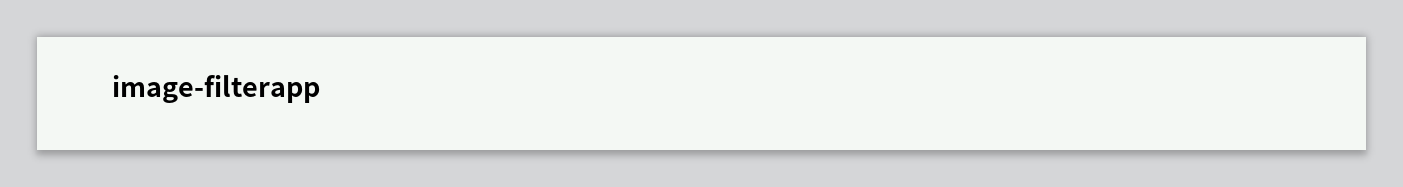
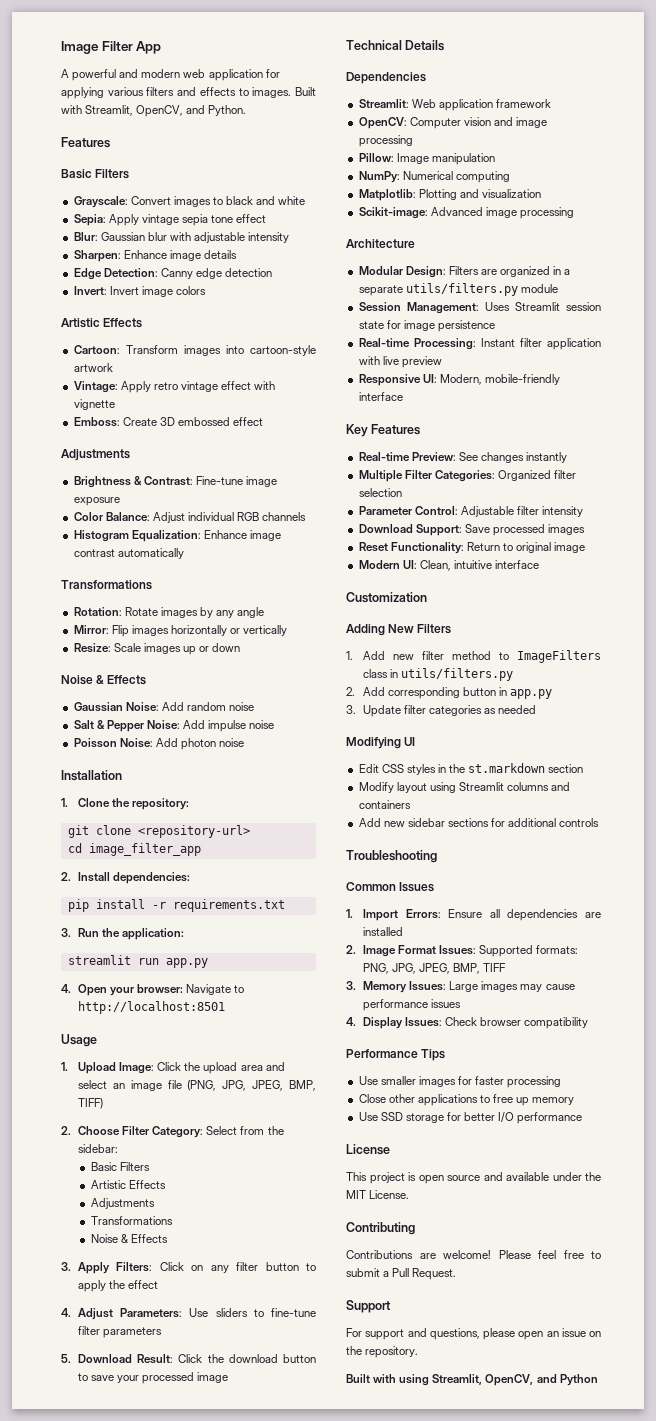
[112,75,320,103] image-filterapp -> [61,41,162,54] [61,69,280,81] [61,87,316,99] [61,105,247,117] [61,137,110,148] [61,169,130,179] [73,196,306,208] [73,214,267,226] [73,232,290,243] [73,250,237,262] [73,268,273,280] [73,286,206,297] [61,318,143,328] [73,345,316,356] [73,363,113,372] [73,381,276,393] [73,399,115,410] [73,417,264,427] [61,449,130,461] [73,476,278,488] [73,497,120,506] [73,512,307,523] [73,530,281,542] [73,548,184,559] [61,580,152,590] [73,607,265,618] [73,625,288,637] [73,643,241,655] [61,675,147,685] [73,702,255,712] [73,720,275,732] [73,738,245,750] [61,770,122,781] [61,798,190,810] [67,825,250,838] [67,843,201,856] [61,872,191,884] [67,899,285,912] [61,928,185,940] [67,955,208,968] [61,984,245,996] [77,1001,225,1014] [61,1034,97,1047] [61,1062,285,1074] [77,1080,316,1091] [77,1098,103,1109] [61,1126,284,1138] [77,1144,118,1153] [90,1162,150,1171] [90,1180,166,1189] [90,1198,155,1209] [90,1216,173,1225] [90,1234,168,1243] [61,1262,316,1274] [77,1280,159,1292] [61,1308,316,1320] [77,1326,163,1338] [61,1354,316,1364] [77,1372,229,1384] [346,40,445,51] [346,72,426,84] [358,99,551,111] [358,117,548,129] [358,135,413,147] [358,153,495,165] [358,171,510,183] [358,189,541,201] [358,207,574,219] [346,239,415,248] [358,266,571,278] [358,283,558,296] [358,302,601,314] [358,320,495,332] [358,338,601,350] [358,356,442,368] [358,374,560,386] [358,392,403,401] [346,424,421,437] [358,452,568,463] [358,470,577,482] [358,488,402,497] [358,506,584,517] [358,524,586,536] [358,542,586,554] [358,560,540,571] [346,592,427,603] [346,624,452,636] [346,650,601,663] [362,668,514,681] [346,687,553,699] [346,705,537,717] [346,737,416,749] [358,763,584,775] [358,782,571,793] [358,800,411,809] [358,818,600,827] [346,850,437,863] [346,882,435,892] [346,909,601,921] [362,927,403,936] [346,945,579,957] [362,963,507,974] [346,981,575,993] [362,999,462,1011] [346,1017,589,1029] [346,1049,446,1061] [358,1076,562,1088] [358,1094,575,1106] [358,1112,583,1124] [346,1144,390,1155] [346,1172,601,1184] [346,1190,410,1199] [346,1222,415,1235] [346,1250,601,1259] [346,1268,457,1280] [346,1300,391,1313] [346,1328,601,1340] [346,1346,419,1358] [346,1374,598,1386] Image Filter App // A powerful and modern web application for applying various filters and effects to images. Built with Streamlit, OpenCV, and Python. // Features // Basic Filters // Grayscale: Convert images to black and white // Sepia: Apply vintage sepia tone effect // Blur: Gaussian blur with adjustable intensity // Sharpen: Enhance image details // Edge Detection: Canny edge detection // Invert: Invert image colors // Artistic Effects // Cartoon: Transform images into cartoon-style artwork // Vintage: Apply retro vintage effect with vignette // Emboss: Create 3D embossed effect // Adjustments // Brightness & Contrast: Fine-tune image exposure // Color Balance: Adjust individual RGB channels // Histogram Equalization: Enhance image contrast automatically // Transformations // Rotation: Rotate images by any angle // Mirror: Flip images horizontally or vertically // Resize: Scale images up or down // Noise & Effects // Gaussian Noise: Add random noise // Salt & Pepper Noise: Add impulse noise // Poisson Noise: Add photon noise // Installation // 1. Clone the repository: // git clone <repository-url> // cd image_filter_app // 2. Install dependencies: // pip install -r requirements.txt // 3. Run the application: // streamlit run app.py // 4. Open your browser: Navigate to http://localhost:8501 // Usage // 1. Upload Image: Click the upload area and select an image file (PNG, JPG, JPEG, BMP, TIFF) // 2. Choose Filter Category: Select from the sidebar: // Basic Filters // Artistic Effects // Adjustments // Transformations // Noise & Effects // 3. Apply Filters: Click on any filter button to apply the effect // 4. Adjust Parameters: Use sliders to fine-tune filter parameters // 5. Download Result: Click the download button to save your processed image // Technical Details // Dependencies // Streamlit: Web application framework // OpenCV: Computer vision and image processing // Pillow: Image manipulation // NumPy: Numerical computing // Matplotlib: Plotting and visualization // Scikit-image: Advanced image processing // Architecture // Modular Design: Filters are organized in a separate utils/filters.py module // Session Management: Uses Streamlit session state for image persistence // Real-time Processing: Instant filter application with live preview // Responsive UI: Modern, mobile-friendly interface // Key Features // Real-time Preview: See changes instantly // Multiple Filter Categories: Organized filter selection // Parameter Control: Adjustable filter intensity // Download Support: Save processed images // Reset Functionality: Return to original image // Modern UI: Clean, intuitive interface // Customization // Adding New Filters // 1. Add new filter method to ImageFilters class in utils/filters.py // 2. Add corresponding button in app.py // 3. Update filter categories as needed // Modifying UI // Edit CSS styles in the st.markdown section // Modify layout using Streamlit columns and containers // Add new sidebar sections for additional controls // Troubleshooting // Common Issues // 1. Import Errors: Ensure all dependencies are installed // 2. Image Format Issues: Supported formats: PNG, JPG, JPEG, BMP, TIFF // 3. Memory Issues: Large images may cause performance issues // 4. Display Issues: Check browser compatibility // Performance Tips // Use smaller images for faster processing // Close other applications to free up memory // Use SSD storage for better I/O performance // License // This project is open source and available under the MIT License. // Contributing // Contributions are welcome! Please feel free to submit a Pull Request. // Support // For support and questions, please open an issue on the repository. // Built with using Streamlit, OpenCV, and Python

